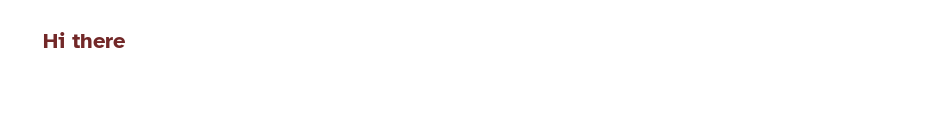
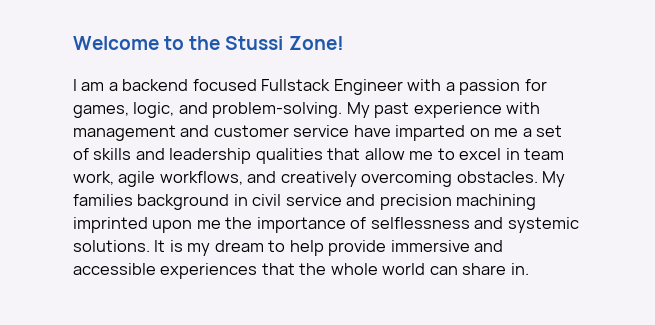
[43,32,126,48] Hi there -> [73,36,344,50] [73,79,547,95] [73,102,541,118] [73,125,563,141] [73,148,565,164] [73,171,566,187] [73,194,537,210] [73,217,579,233] [73,240,504,256] [73,263,529,279] Welcome to the Stussi Zone! // I am a backend focused Fullstack Engineer with a passion for games, logic, and problem-solving. My past experience with management and customer service have imparted on me a set of skills and leadership qualities that allow me to excel in team work, agile workflows, and creatively overcoming obstacles. My families background in civil service and precision machining imprinted upon me the importance of selflessness and systemic solutions. It is my dream to help provide immersive and accessible experiences that the whole world can share in.

